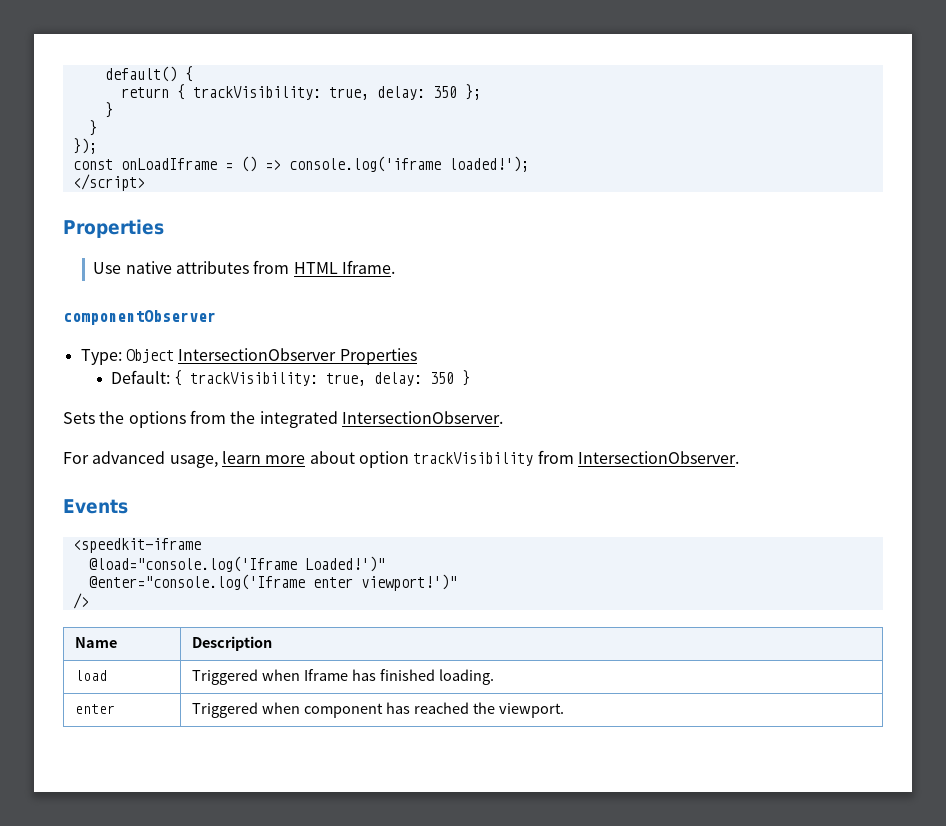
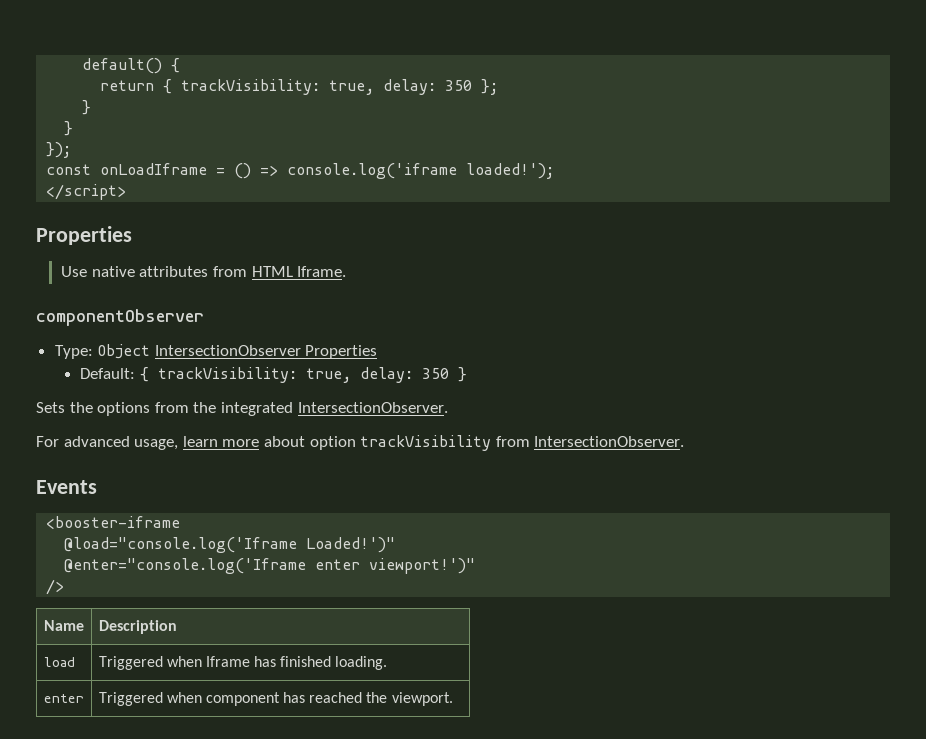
[72,538,201,553] <speedkit-iframe -> [46,516,181,529] <booster-iframe

